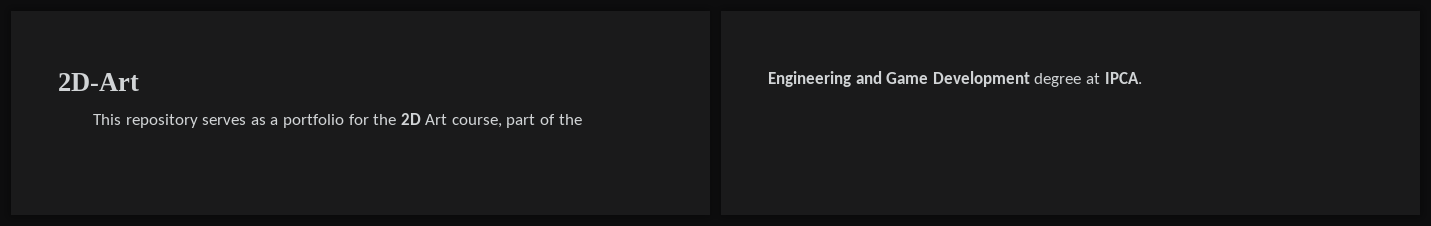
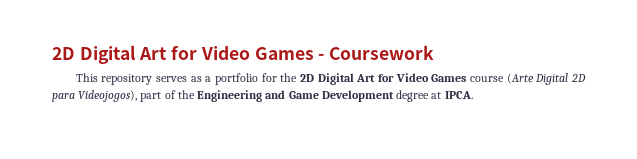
[58,73,139,91] 2D-Art -> [52,45,435,64] 2D Digital Art for Video Games - Coursework
[425,114,502,128] Art course, -> [317,73,586,85] [52,90,138,102] Digital Art for Video Games course (Arte Digital 2D para Vídeojogos),

